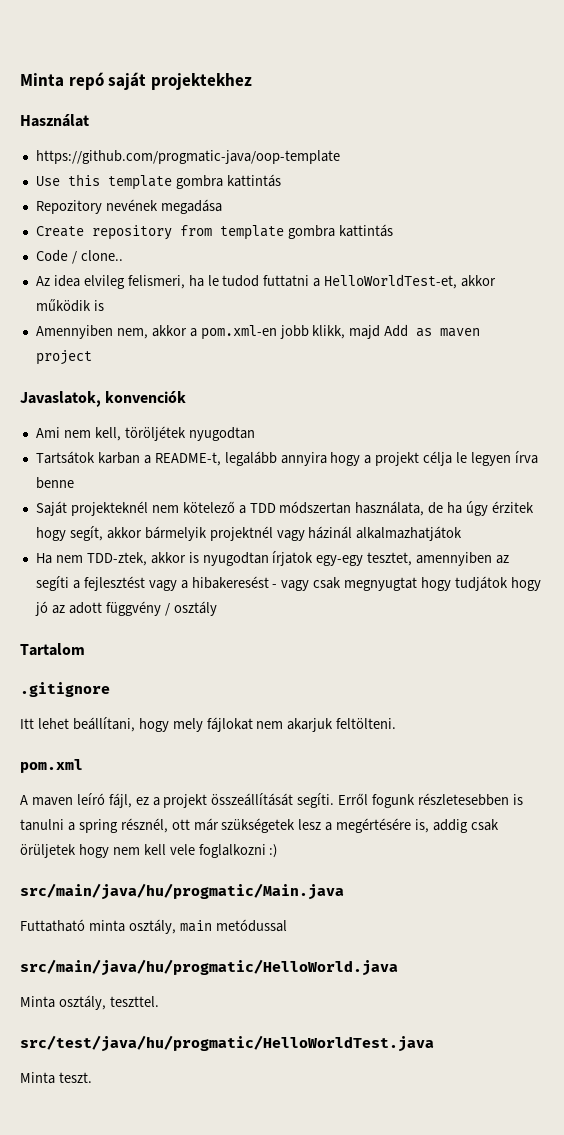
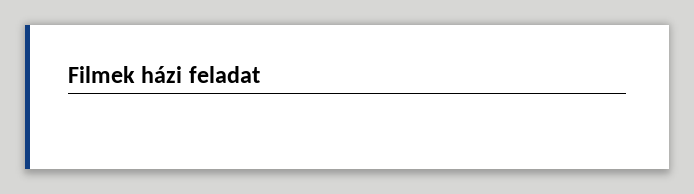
[20,72,252,90] [20,114,89,127] [35,150,340,164] [35,174,281,190] [35,199,222,214] [35,224,393,240] [35,249,123,264] [35,274,497,289] [35,299,104,312] [35,324,481,340] [35,350,92,365] [20,391,187,407] [35,426,255,441] [35,451,538,466] [35,477,74,489] [35,501,535,516] [35,526,463,541] [35,551,510,566] [35,576,541,591] [34,601,217,616] [20,643,85,656] [20,682,110,697] [20,717,397,732] [20,759,83,773] [20,793,523,808] [20,818,499,833] [20,844,278,858] [20,883,344,900] [20,919,287,934] [20,959,398,976] [20,995,159,1010] [20,1035,434,1052] [20,1072,92,1084] Minta repó saját projektekhez // Használat // https://github.com/progmatic-java/oop-template // Use this template gombra kattintás // Repozitory nevének megadása // Create repository from template gombra kattintás // Code / clone.. // Az idea elvileg felismeri, ha le tudod futtatni a HelloWorldTest-et, akkor működik is // Amennyiben nem, akkor a pom.xml-en jobb klikk, majd Add as maven project // Javaslatok, konvenciók // Ami nem kell, töröljétek nyugodtan // Tartsátok karban a README-t, legalább annyira hogy a projekt célja le legyen írva benne // Saját projekteknél nem kötelező a TDD módszertan használata, de ha úgy érzitek hogy segít, akkor bármelyik projektnél vagy házinál alkalmazhatjátok // Ha nem TDD-ztek, akkor is nyugodtan írjatok egy-egy tesztet, amennyiben az segíti a fejlesztést vagy a hibakeresést - vagy csak megnyugtat hogy tudjátok hogy jó az adott függvény / osztály // Tartalom // .gitignore // Itt lehet beállítani, hogy mely fájlokat nem akarjuk feltölteni. // pom.xml // A maven leíró fájl, ez a projekt összeállítását segíti. Erről fogunk részletesebben is tanulni a spring résznél, ott már szükségetek lesz a megértésére is, addig csak örüljetek hogy nem kell vele foglalkozni :) // src/main/java/hu/progmatic/Main.java // Futtatható minta osztály, main metódussal // src/main/java/hu/progmatic/HelloWorld.java // Minta osztály, teszttel. // src/test/java/hu/progmatic/HelloWorldTest.java // Minta teszt. -> [68,66,260,83] Filmek házi feladat

